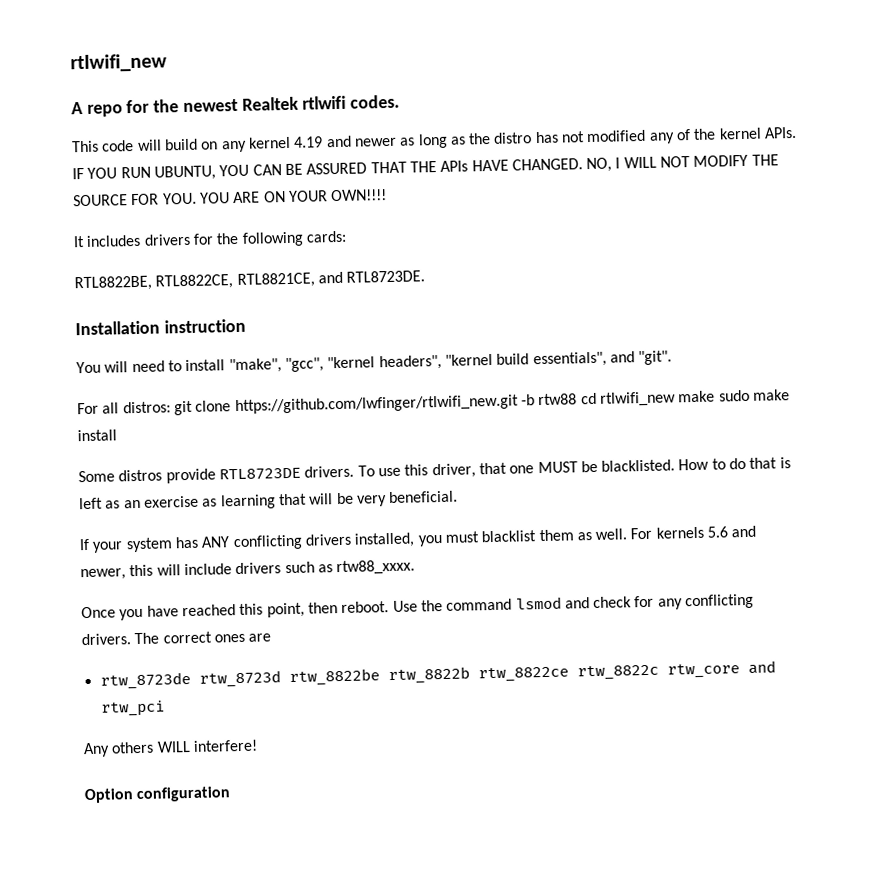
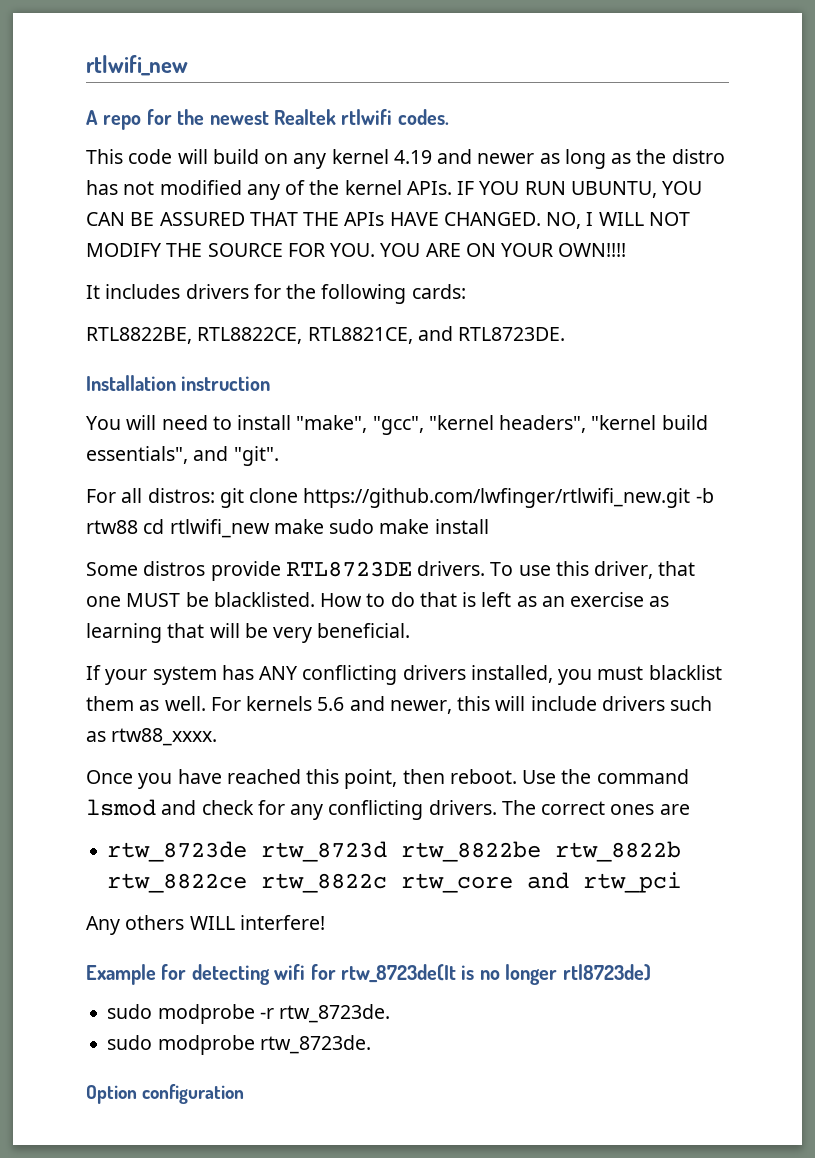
(258, 745) none -> [86,964,651,985] [107,1004,391,1024] [107,1035,371,1055] // Example for detecting wifi for rtw_8723de(It is no longer rtl8723de) // sudo modprobe -r rtw_8723de. // sudo modprobe rtw_8723de.

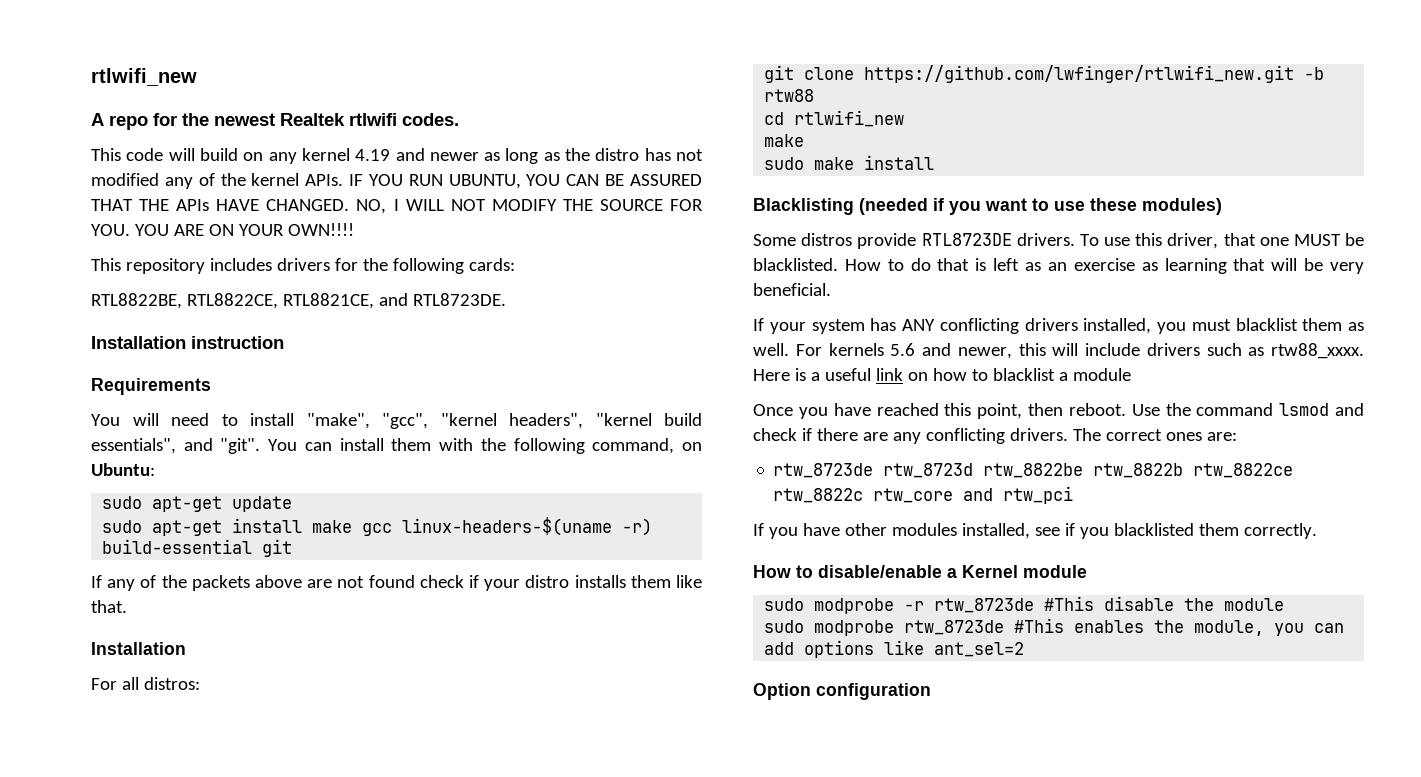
[86,285,100,299] It -> [91,258,205,274] This repository
(271, 383) none -> [91,378,211,395] // Requirements
(279, 456) none -> [268,438,703,454] [91,463,155,476] [102,496,293,512] [102,517,653,536] [102,539,293,557] [91,575,702,591] [91,600,127,613] [91,642,186,655] You can install them with the following command, on Ubuntu: // sudo apt-get update // sudo apt-get install make gcc linux-headers-$(uname -r) build-essential git // If any of the packets above are not found check if your distro installs them like that. // Installation
(215, 495) none -> (200, 683) //
(138, 527) none -> (815, 95) //
[273,519,324,534] make -> [764,134,805,147] // make //
(489, 526) none -> [753,198,1222,215] // Blacklisting (needed if you want to use these modules)
(218, 737) none -> [753,368,1131,381] Here is a useful link on how to blacklist a module
[257,800,285,815] for -> [801,428,888,441] if there are
[659,804,690,815] are -> [1206,432,1237,441] are:
[86,915,325,935] [86,964,651,985] [107,1004,391,1024] [107,1035,371,1055] Any others WILL interfere! // Example for detecting wifi for rtw_8723de(It is no longer rtl8723de) // sudo modprobe -r rtw_8723de. // sudo modprobe rtw_8723de. -> [753,523,1317,539] [753,565,1087,578] [764,596,1285,614] [764,618,1345,636] [764,640,1025,658] If you have other modules installed, see if you blacklisted them correctly. // How to disable/enable a Kernel module // sudo modprobe -r rtw_8723de #This disable the module // sudo modprobe rtw_8723de #This enables the module, you can add options like ant_sel=2

